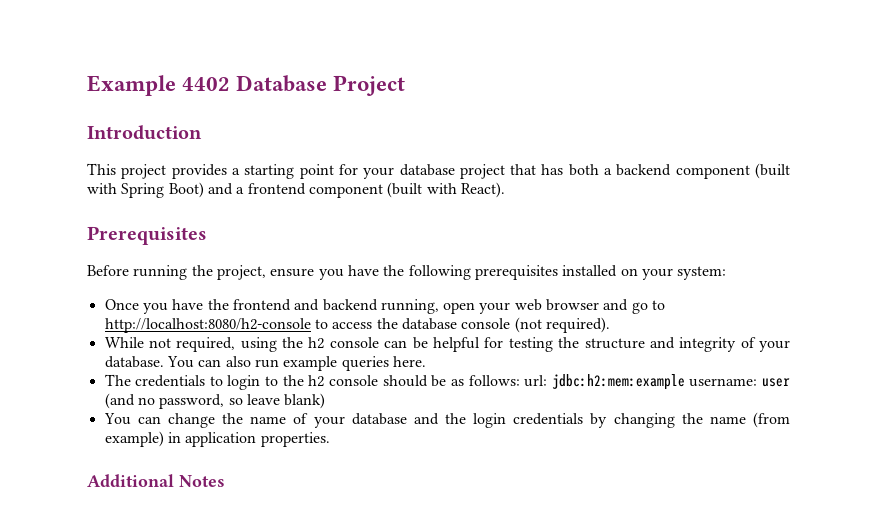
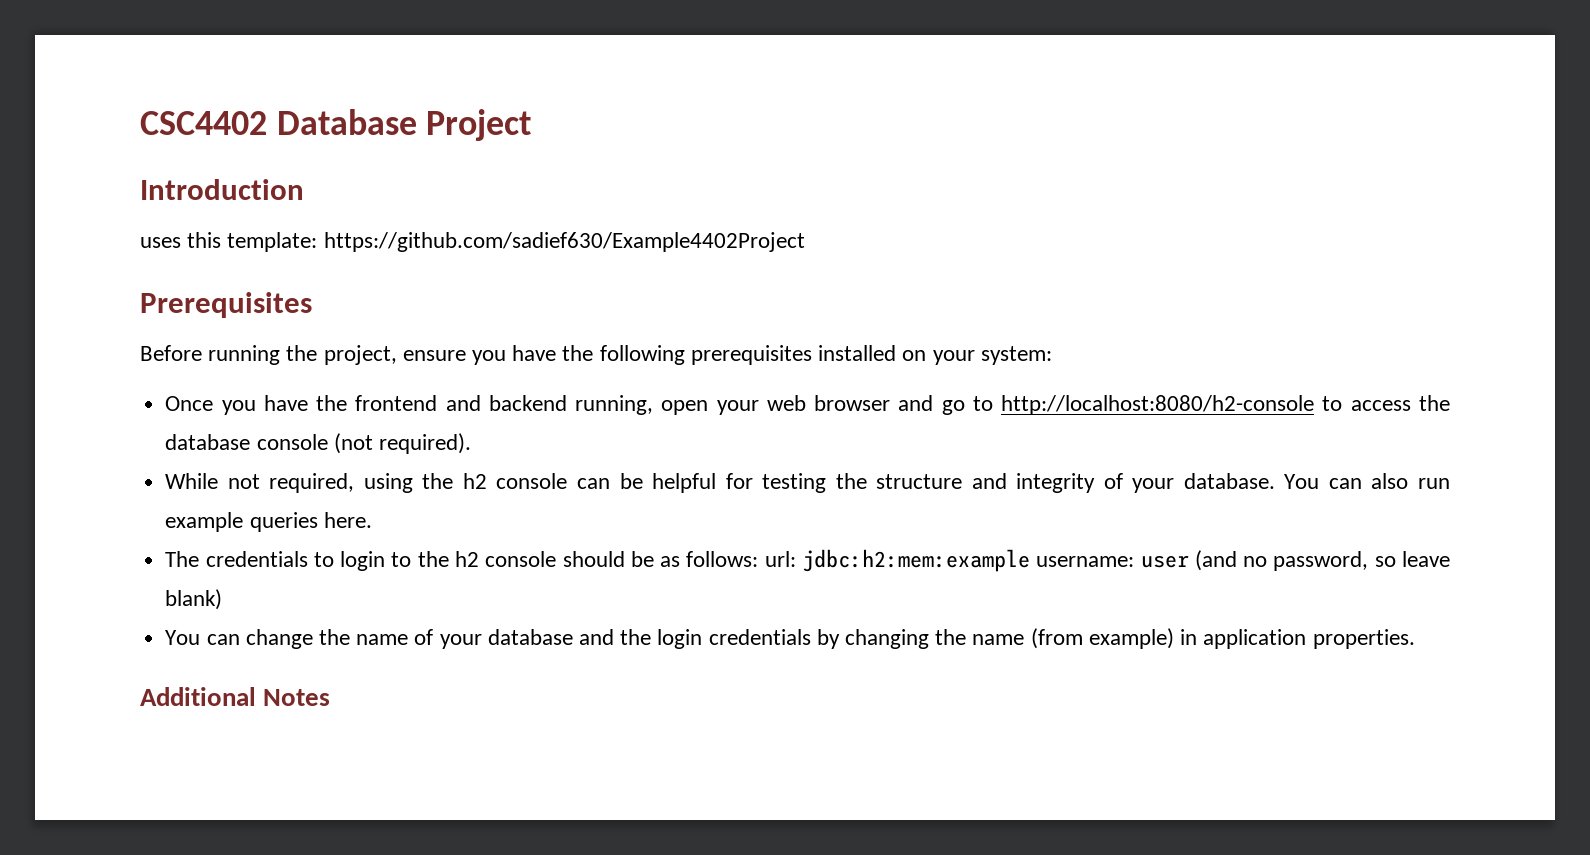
[87,75,231,96] Example 4402 -> [140,111,267,135] CSC4402
[87,163,790,179] [87,182,505,198] This project provides a starting point for your database project that has both a backend component (built with Spring Boot) and a frontend component (built with React). -> [140,232,805,252] uses this template: https://github.com/sadief630/Example4402Project

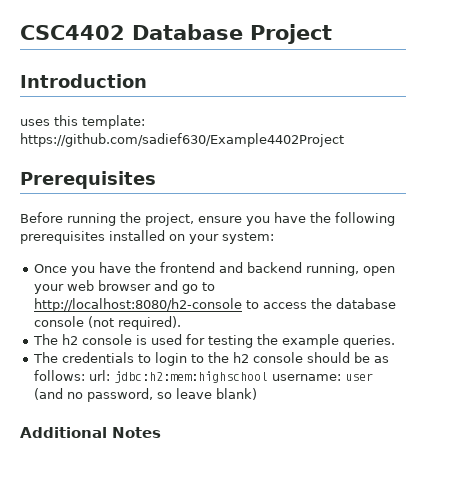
[165,473,1450,493] [165,512,372,532] While not required, using the h2 console can be helpful for testing the structure and integrity of your database. You can also run example queries here. -> [33,334,396,348] The h2 console is used for testing the example queries.
[802,549,1031,572] jdbc:h2:mem:example -> [114,371,269,383] jdbc:h2:mem:highschool
[165,628,1415,649] // You can change the name of your database and the login credentials by changing the name (from example) in application properties. -> (258, 394) none

